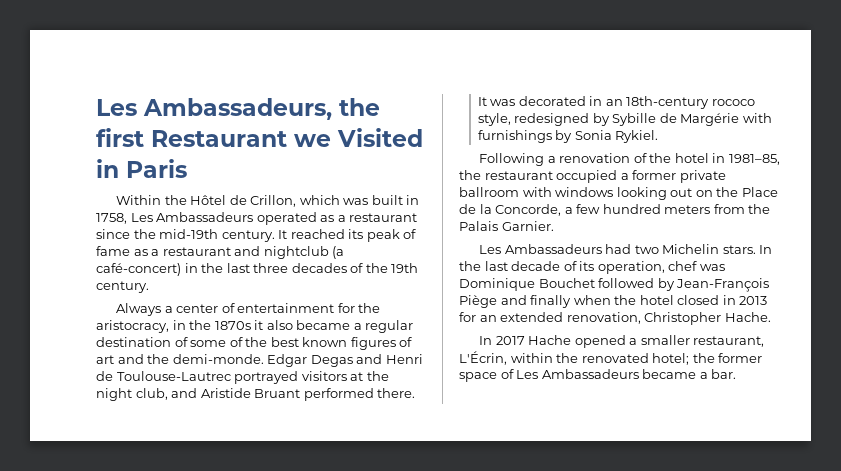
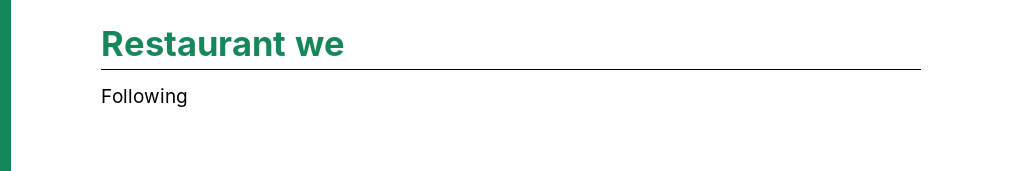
[96,98,380,120] [96,128,423,147] [96,159,187,178] [116,195,420,207] [96,212,418,225] [96,229,417,242] [96,246,345,259] [96,263,419,276] [96,281,149,293] [116,303,381,316] [96,320,414,333] [96,337,413,350] [96,354,423,367] [96,371,389,384] [96,388,416,401] [477,96,755,109] [477,113,772,126] [477,130,659,143] [479,153,780,166] [459,170,726,183] [459,187,778,200] [459,204,771,216] [459,221,554,231] [479,244,773,254] [459,261,725,274] [459,278,770,292] [459,295,768,308] [459,312,771,325] [479,335,765,348] [459,351,763,365] [459,369,737,382] Les Ambassadeurs, the first Restaurant we Visited in Paris // Within the Hôtel de Crillon, which was built in 1758, Les Ambassadeurs operated as a restaurant since the mid-19th century. It reached its peak of fame as a restaurant and nightclub (a café-concert) in the last three decades of the 19th century. // Always a center of entertainment for the aristocracy, in the 1870s it also became a regular destination of some of the best known figures of art and the demi-monde. Edgar Degas and Henri de Toulouse-Lautrec portrayed visitors at the night club, and Aristide Bruant performed there. // It was decorated in an 18th-century rococo style, redesigned by Sybille de Margérie with furnishings by Sonia Rykiel. // Following a renovation of the hotel in 1981–85, the restaurant occupied a former private ballroom with windows looking out on the Place de la Concorde, a few hundred meters from the Palais Garnier. // Les Ambassadeurs had two Michelin stars. In the last decade of its operation, chef was Dominique Bouchet followed by Jean-François Piège and finally when the hotel closed in 2013 for an extended renovation, Christopher Hache. // In 2017 Hache opened a smaller restaurant, L'Écrin, within the renovated hotel; the former space of Les Ambassadeurs became a bar. -> [101,31,346,56] [101,88,188,107] Restaurant we // Following

